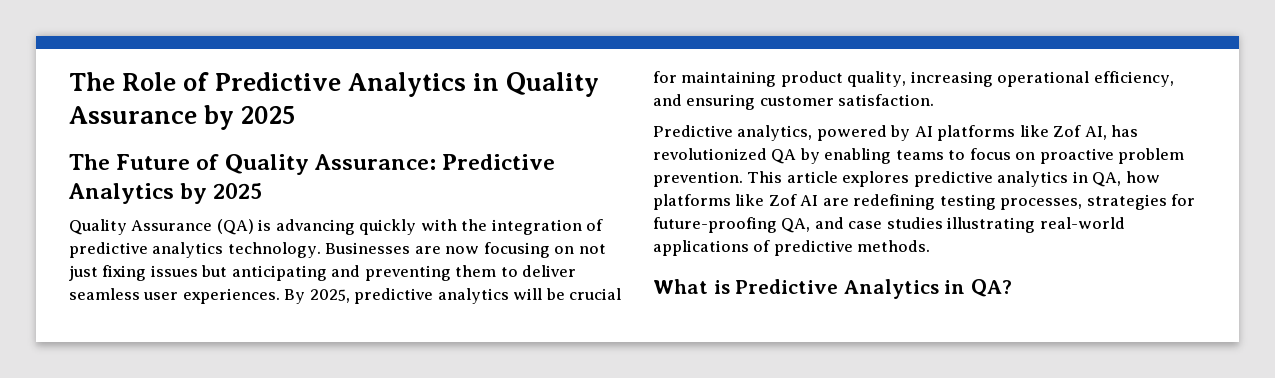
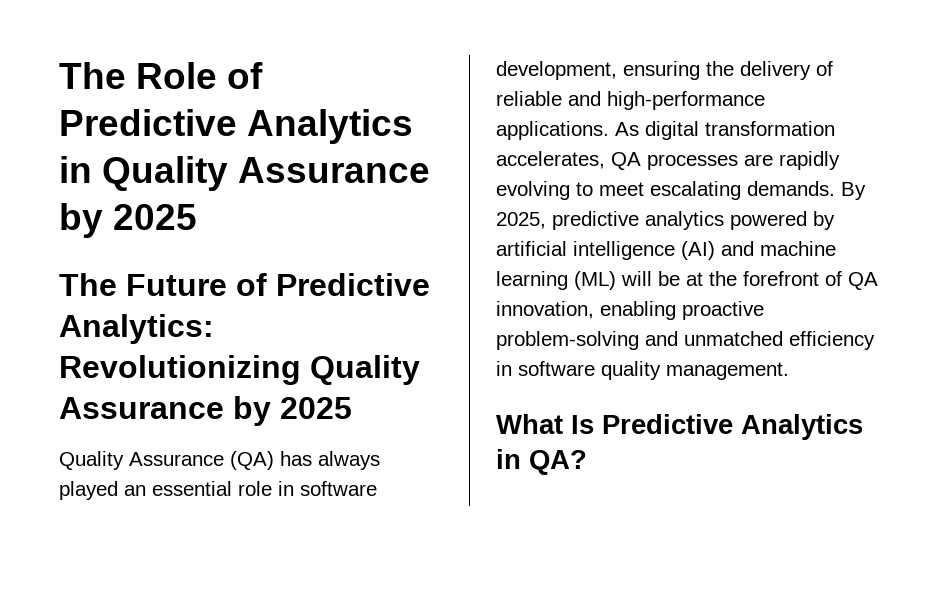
[224,154,556,175] [68,183,174,204] Quality Assurance: Predictive Analytics -> [276,273,430,296] [59,314,214,344] [59,355,420,385] [59,397,224,419] Predictive Analytics: Revolutionizing Quality Assurance
[258,219,604,235] [69,242,606,258] [69,265,577,281] [69,288,622,304] [653,71,1174,87] [653,94,935,110] [653,125,1139,141] [653,148,1185,164] [653,171,1160,187] [653,194,1196,210] [653,217,1125,233] [653,240,931,256] is advancing quickly with the integration of predictive analytics technology. Businesses are now focusing on not just fixing issues but anticipating and preventing them to deliver seamless user experiences. By 2025, predictive analytics will be crucial for maintaining product quality, increasing operational efficiency, and ensuring customer satisfaction. // Predictive analytics, powered by AI platforms like Zof AI, has revolutionized QA by enabling teams to focus on proactive problem prevention. This article explores predictive analytics in QA, how platforms like Zof AI are redefining testing processes, strategies for future-proofing QA, and case studies illustrating real-world applications of predictive methods. -> [280,451,380,470] [59,481,377,500] [496,61,833,80] [496,91,765,110] [496,121,835,140] [496,151,840,170] [496,181,866,200] [496,211,835,230] [496,241,836,260] [496,271,878,290] [496,301,764,320] [496,331,875,350] [496,361,789,380] has always played an essential role in software development, ensuring the delivery of reliable and high-performance applications. As digital transformation accelerates, QA processes are rapidly evolving to meet escalating demands. By 2025, predictive analytics powered by artificial intelligence (AI) and machine learning (ML) will be at the forefront of QA innovation, enabling proactive problem-solving and unmatched efficiency in software quality management.
[713,280,730,294] is -> [571,415,594,434] Is

